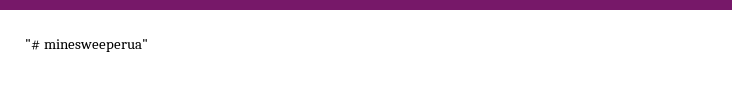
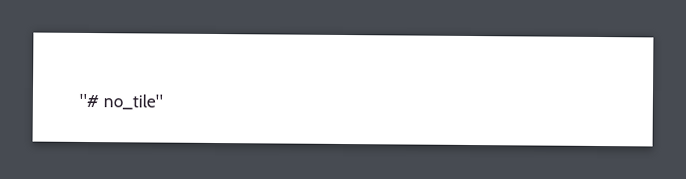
[43,39,148,52] minesweeperua" -> [102,94,163,110] no_tile"

